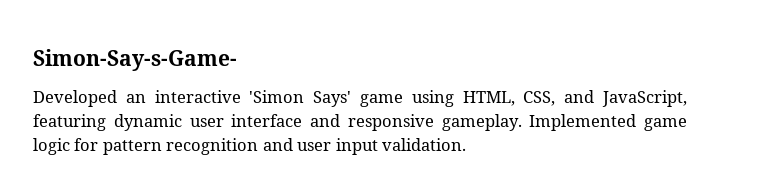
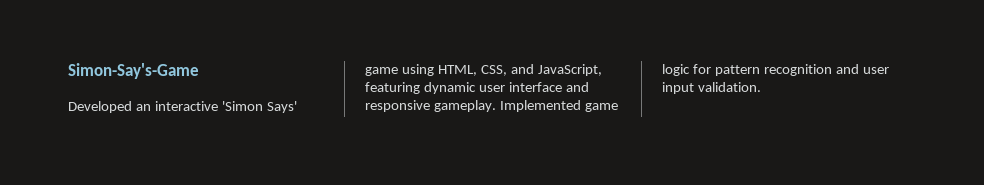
[33,49,237,71] Simon-Say-s-Game- -> [68,63,199,79] Simon-Say's-Game

